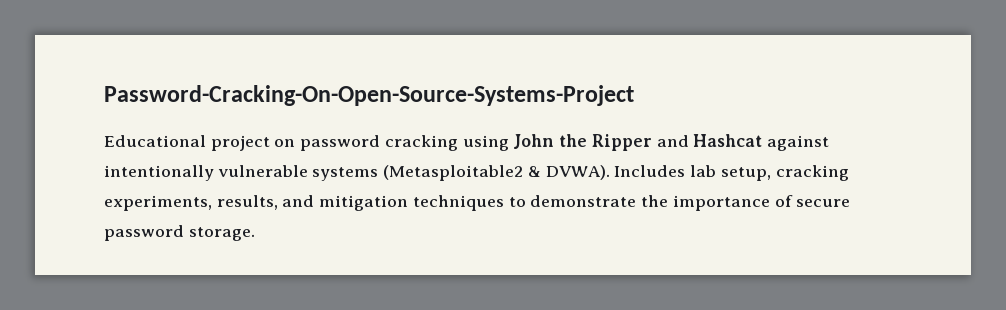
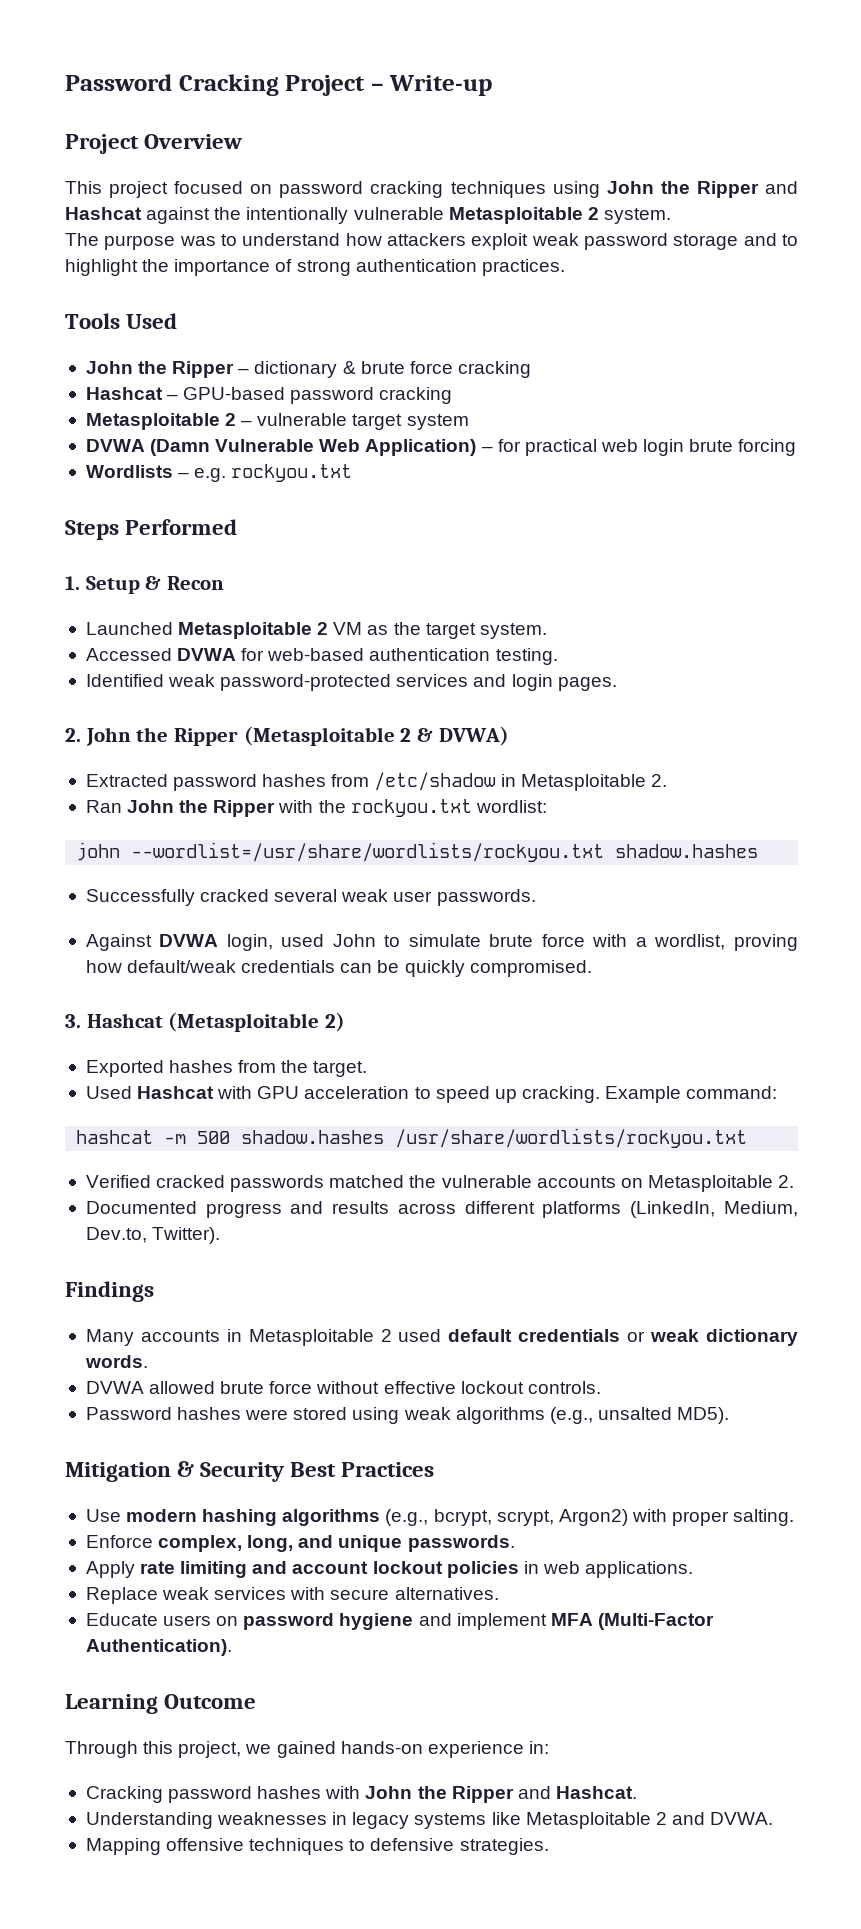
[104,85,634,106] [104,135,270,151] Password-Cracking-On-Open-Source-Systems-Project // Educational project -> [65,74,493,96] [65,134,243,154] [65,181,244,198] Password Cracking Project – Write-up // Project Overview // This project focused
(458, 143) none -> [450,181,546,198] techniques
(829, 143) none -> [214,207,242,220] the
[312,165,849,181] [104,195,851,211] [104,225,255,241] systems (Metasploitable2 & DVWA). Includes lab setup, cracking experiments, results, and mitigation techniques to demonstrate the importance of secure password storage. -> [448,207,671,224] [65,233,799,250] [65,259,565,276] [65,313,178,329] [85,361,531,378] [85,387,453,404] [85,413,469,430] [85,439,797,456] [85,464,353,482] [65,519,238,540] [65,576,225,594] [85,622,547,639] [85,648,558,665] [85,674,617,691] [65,726,509,746] [85,772,667,791] [85,799,547,817] [76,842,759,862] [85,889,536,906] [85,934,798,951] [85,960,592,977] [65,1012,346,1032] [85,1060,368,1077] [85,1086,778,1103] [76,1128,748,1148] [85,1175,795,1192] [85,1201,799,1218] [85,1227,221,1244] [65,1281,154,1302] [85,1329,798,1346] [84,1355,148,1368] [85,1381,601,1394] [85,1407,730,1424] [65,1461,435,1482] [85,1509,795,1526] [85,1535,515,1552] [85,1561,694,1578] [85,1587,499,1604] [85,1613,714,1630] [85,1639,232,1656] [65,1694,257,1714] [65,1741,549,1758] [85,1786,637,1803] [85,1812,774,1829] [85,1838,549,1855] Metasploitable 2 system. // The purpose was to understand how attackers exploit weak password storage and to highlight the importance of strong authentication practices. // Tools Used // John the Ripper – dictionary & brute force cracking // Hashcat – GPU-based password cracking // Metasploitable 2 – vulnerable target system // DVWA (Damn Vulnerable Web Application) – for practical web login brute forcing // Wordlists – e.g. rockyou.txt // Steps Performed // 1. Setup & Recon // Launched Metasploitable 2 VM as the target system. // Accessed DVWA for web-based authentication testing. // Identified weak password-protected services and login pages. // 2. John the Ripper (Metasploitable 2 & DVWA) // Extracted password hashes from /etc/shadow in Metasploitable 2. // Ran John the Ripper with the rockyou.txt wordlist: // john --wordlist=/usr/share/wordlists/rockyou.txt shadow.hashes // Successfully cracked several weak user passwords. // Against DVWA login, used John to simulate brute force with a wordlist, proving how default/weak credentials can be quickly compromised. // 3. Hashcat (Metasploitable 2) // Exported hashes from the target. // Used Hashcat with GPU acceleration to speed up cracking. Example command: // hashcat -m 500 shadow.hashes /usr/share/wordlists/rockyou.txt // Verified cracked passwords matched the vulnerable accounts on Metasploitable 2. // Documented progress and results across different platforms (LinkedIn, Medium, Dev.to, Twitter). // Findings // Many accounts in Metasploitable 2 used default credentials or weak dictionary words. // DVWA allowed brute force without effective lockout controls. // Password hashes were stored using weak algorithms (e.g., unsalted MD5). // Mitigation & Security Best Practices // Use modern hashing algorithms (e.g., bcrypt, scrypt, Argon2) with proper salting. // Enforce complex, long, and unique passwords. // Apply rate limiting and account lockout policies in web applications. // Replace weak services with secure alternatives. // Educate users on password hygiene and implement MFA (Multi-Factor Authentication). // Learning Outcome // Through this project, we gained hands-on experience in: // Cracking password hashes with John the Ripper and Hashcat. // Understanding weaknesses in legacy systems like Metasploitable 2 and DVWA. // Mapping offensive techniques to defensive strategies.

